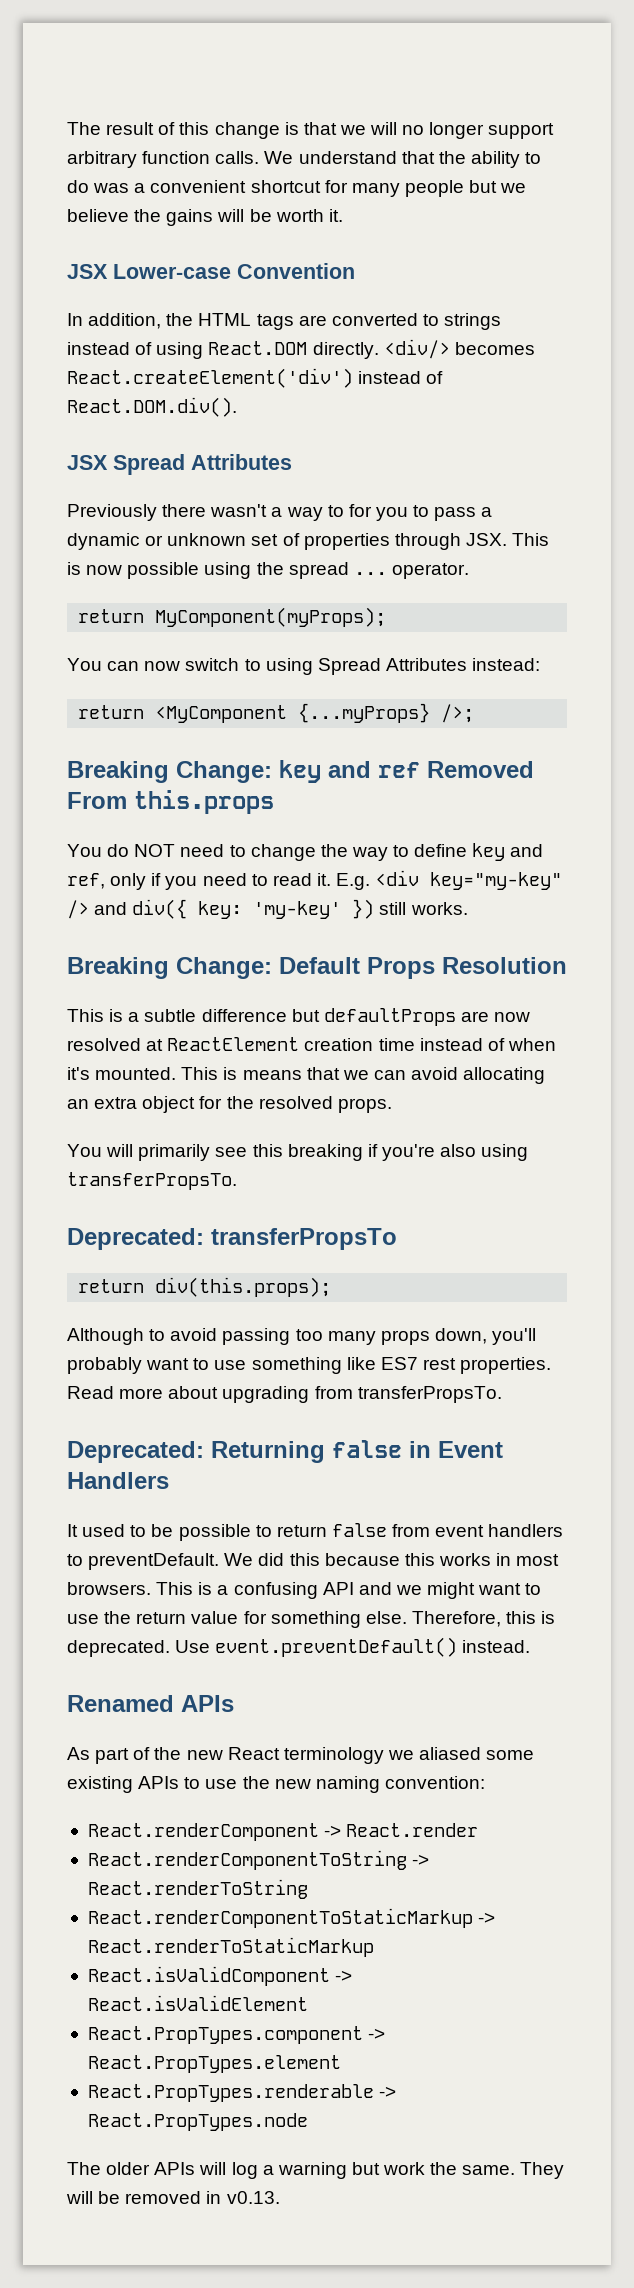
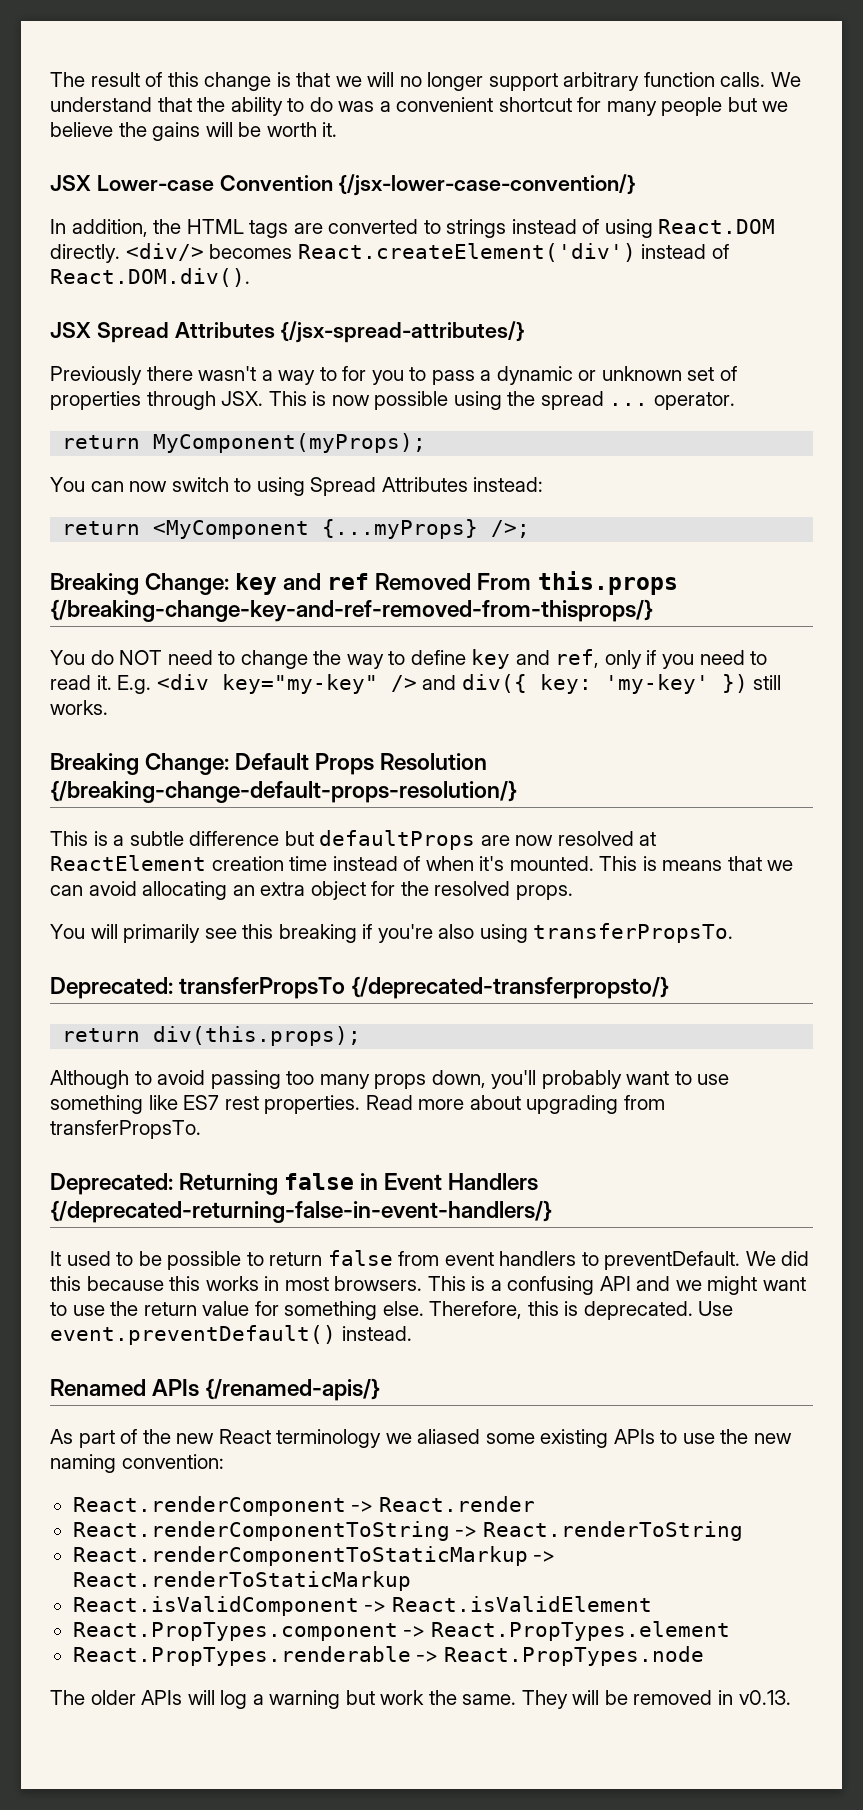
(355, 271) none -> [338,174,637,196] {/jsx-lower-case-convention/}
(292, 462) none -> [280,321,526,343] {/jsx-spread-attributes/}
(274, 802) none -> [50,599,653,622] {/breaking-change-key-and-ref-removed-from-thisprops/}
(567, 965) none -> [50,780,517,803] {/breaking-change-default-props-resolution/}
(397, 1239) none -> [351,976,670,999] {/deprecated-transferpropsto/}
(169, 1480) none -> [50,1200,552,1223] {/deprecated-returning-false-in-event-handlers/}
(234, 1703) none -> [205,1378,381,1401] {/renamed-apis/}

